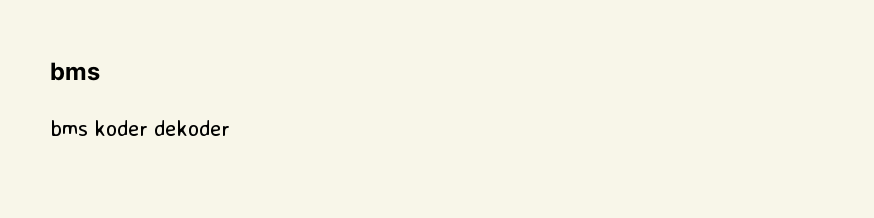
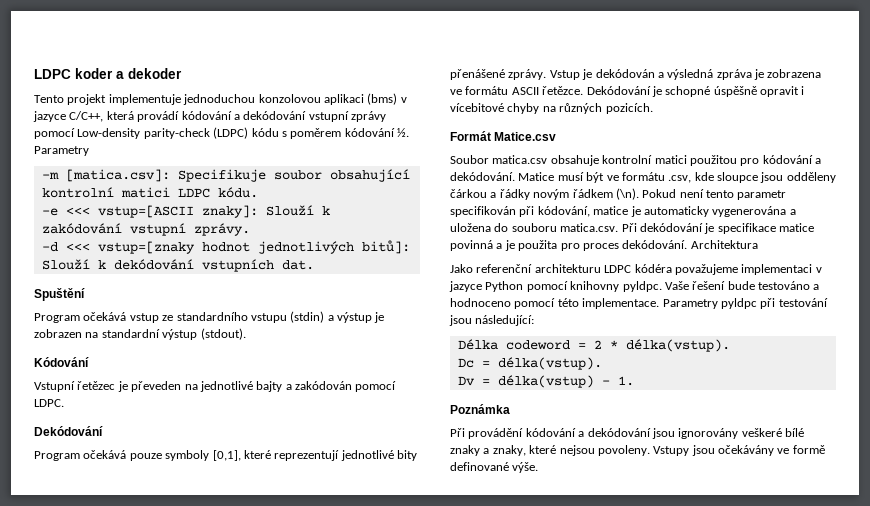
[50,62,100,81] [50,120,230,136] bms // bms koder dekoder -> [34,68,182,79] [34,93,407,105] [33,111,386,122] [34,127,409,139] [34,146,89,156] [41,169,410,182] [41,187,258,198] [41,205,330,218] [41,223,250,236] [41,240,410,254] [41,259,314,272] [34,288,85,301] [34,311,385,323] [34,328,246,340] [34,357,89,367] [34,381,397,392] [34,399,64,407] [34,426,103,436] [34,450,417,461] [450,69,822,80] [450,86,805,97] [450,103,653,114] [450,131,557,141] [450,155,821,166] [450,172,836,183] [450,188,787,200] [450,206,796,217] [450,223,814,234] [450,240,758,251] [450,264,822,275] [449,281,820,292] [450,298,828,309] [449,315,535,326] [457,339,730,352] [457,357,602,370] [457,375,634,388] [450,404,510,414] [450,428,804,439] [450,445,825,456] [450,462,539,473] LDPC koder a dekoder // Tento projekt implementuje jednoduchou konzolovou aplikaci (bms) v jazyce C/C++, která provádí kódování a dekódování vstupní zprávy pomocí Low-density parity-check (LDPC) kódu s poměrem kódování ½. Parametry // -m [matica.csv]: Specifikuje soubor obsahující kontrolní matici LDPC kódu. // -e <<< vstup=[ASCII znaky]: Slouží k zakódování vstupní zprávy. // -d <<< vstup=[znaky hodnot jednotlivých bitů]: Slouží k dekódování vstupních dat. // Spuštění // Program očekává vstup ze standardního vstupu (stdin) a výstup je zobrazen na standardní výstup (stdout). // Kódování // Vstupní řetězec je převeden na jednotlivé bajty a zakódován pomocí LDPC. // Dekódování // Program očekává pouze symboly [0,1], které reprezentují jednotlivé bity přenášené zprávy. Vstup je dekódován a výsledná zpráva je zobrazena ve formátu ASCII řetězce. Dekódování je schopné úspěšně opravit i vícebitové chyby na různých pozicích. // Formát Matice.csv // Soubor matica.csv obsahuje kontrolní matici použitou pro kódování a dekódování. Matice musí být ve formátu .csv, kde sloupce jsou odděleny čárkou a řádky novým řádkem (\n). Pokud není tento parametr specifikován při kódování, matice je automaticky vygenerována a uložena do souboru matica.csv. Při dekódování je specifikace matice povinná a je použita pro proces dekódování. Architektura // Jako referenční architekturu LDPC kódéra považujeme implementaci v jazyce Python pomocí knihovny pyldpc. Vaše řešení bude testováno a hodnoceno pomocí této implementace. Parametry pyldpc při testování jsou následující: // Délka codeword = 2 * délka(vstup). // Dc = délka(vstup). // Dv = délka(vstup) - 1. // Poznámka // Při provádění kódování a dekódování jsou ignorovány veškeré bílé znaky a znaky, které nejsou povoleny. Vstupy jsou očekávány ve formě definované výše.

